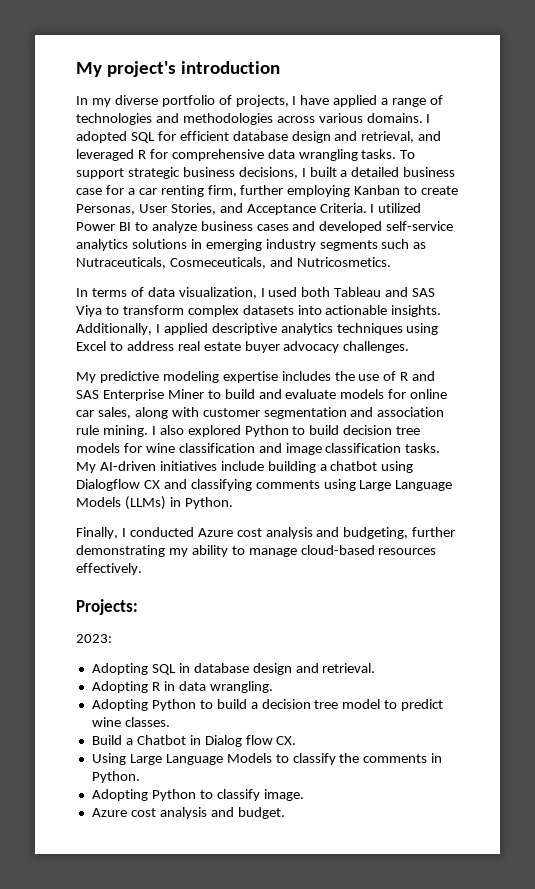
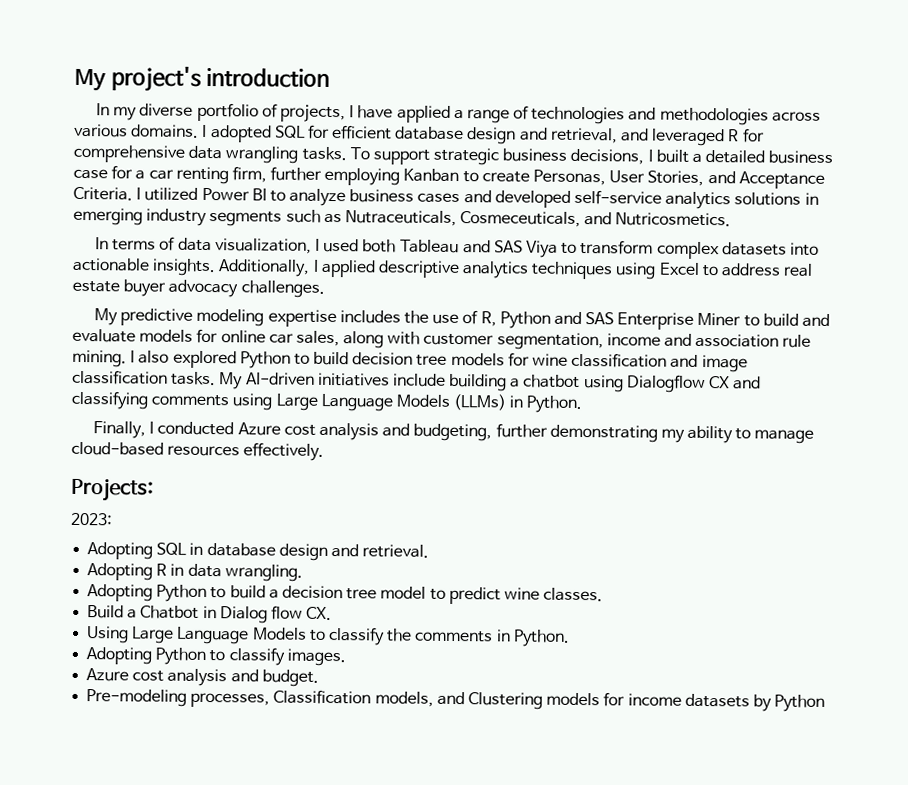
[400,372,409,381] R -> [480,311,551,329] R, Python
[263,407,347,419] segmentation -> [496,332,661,351] segmentation, income
[263,789,304,801] image. -> [286,648,346,667] images.
(285, 813) none -> [86,689,826,712] // Pre-modeling processes, Classification models, and Clustering models for income datasets by Python

